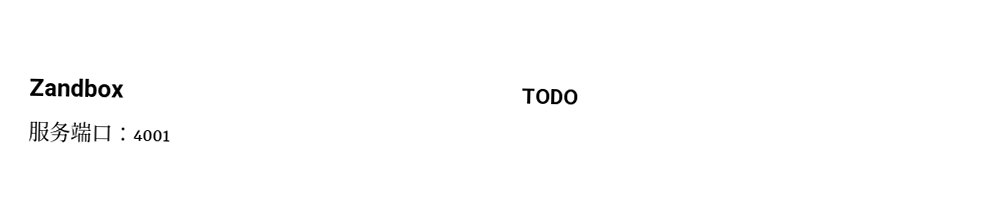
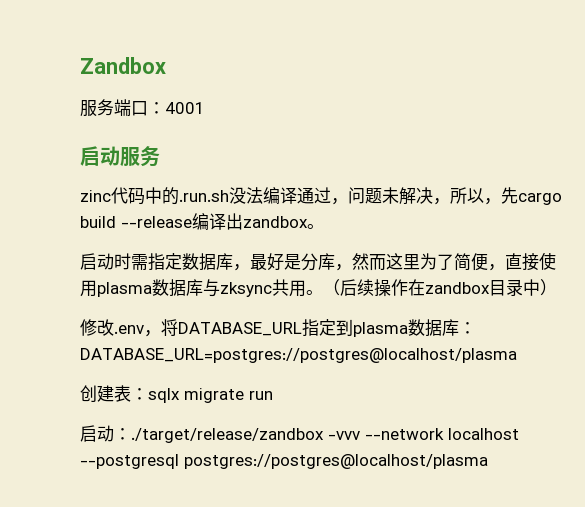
[521,88,579,105] TODO -> [80,146,160,167] [80,187,562,205] [80,213,324,230] [80,252,556,271] [80,279,557,297] [80,319,476,337] [80,348,517,363] [80,385,273,403] [80,425,519,443] [80,454,488,469] 启动服务 // zinc代码中的.run.sh没法编译通过，问题未解决，所以，先cargo build --release编译出zandbox。 // 启动时需指定数据库，最好是分库，然而这里为了简便，直接使用plasma数据库与zksync共用。（后续操作在zandbox目录中） // 修改.env，将DATABASE_URL指定到plasma数据库：DATABASE_URL=postgres://postgres@localhost/plasma // 创建表：sqlx migrate run // 启动：./target/release/zandbox -vvv --network localhost --postgresql postgres://postgres@localhost/plasma

